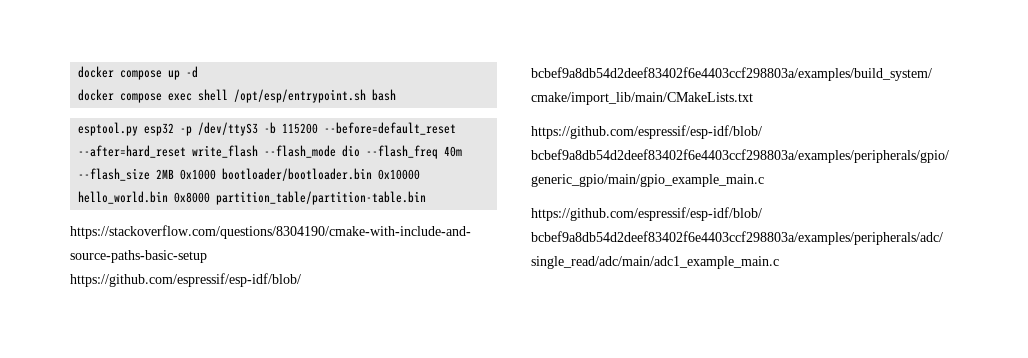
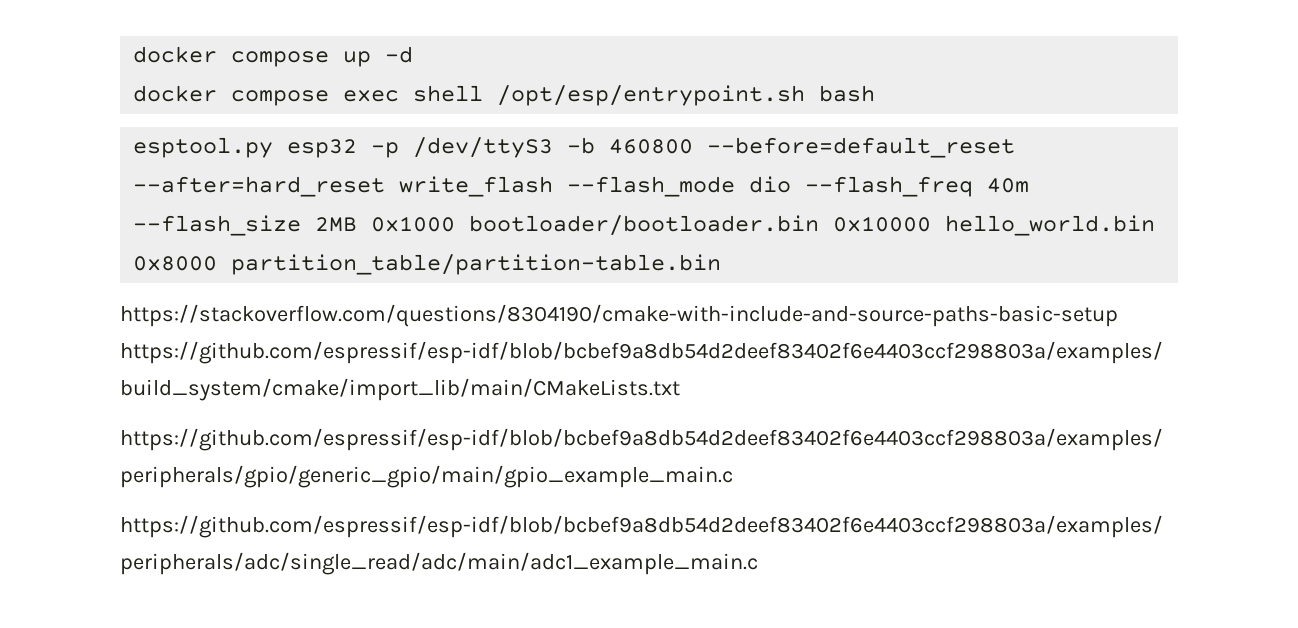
[282,123,319,134] 115200 -> [609,139,694,154] 460800

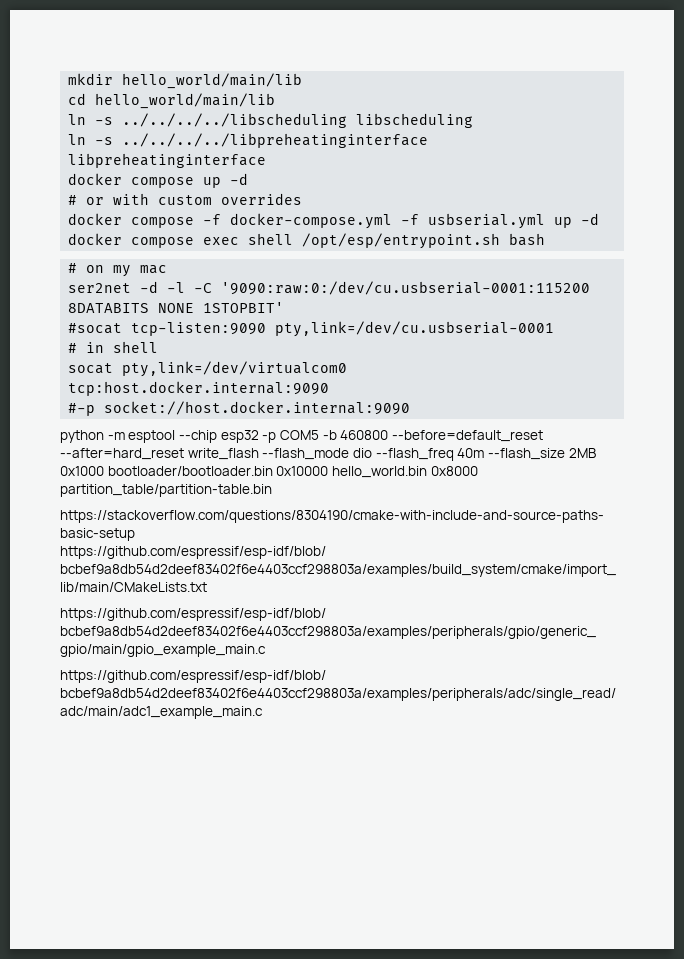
[133,46,330,67] docker compose -> [68,73,303,89] [68,93,276,109] [68,113,474,128] [68,133,429,148] [68,153,267,168] [68,173,249,188] [68,193,303,205] [68,213,546,229] mkdir hello_world/main/lib // cd hello_world/main/lib // ln -s ../../../../libscheduling libscheduling // ln -s ../../../../libpreheatinginterface libpreheatinginterface // docker compose up -d // # or with custom overrides // docker compose -f docker-compose.yml -f usbserial.yml
[133,137,274,158] esptool.py -> [68,263,168,277] [68,281,591,295] [68,302,285,313] [68,321,555,337] [68,341,159,353] [68,361,348,377] [68,381,330,396] [68,401,411,416] [60,430,217,443] # on my mac // ser2net -d -l -C '9090:raw:0:/dev/cu.usbserial-0001:115200 8DATABITS NONE 1STOPBIT' // #socat tcp-listen:9090 pty,link=/dev/cu.usbserial-0001 // # in shell // socat pty,link=/dev/virtualcom0 tcp:host.docker.internal:9090 // #-p socket://host.docker.internal:9090 // python -m esptool --chip
[413,137,554,158] /dev/ttyS3 -> [279,430,319,440] COM5

